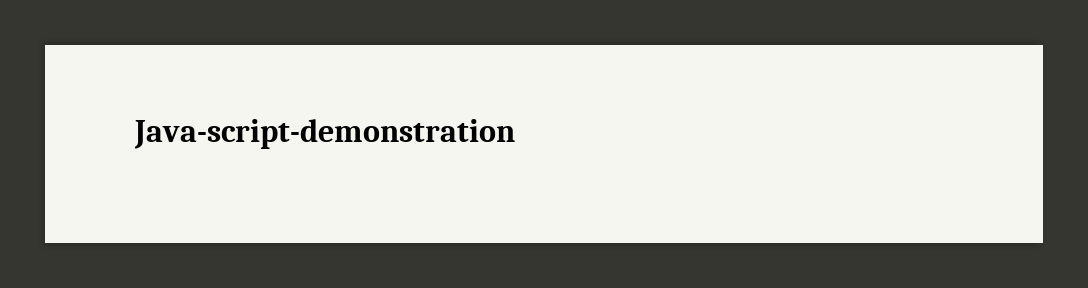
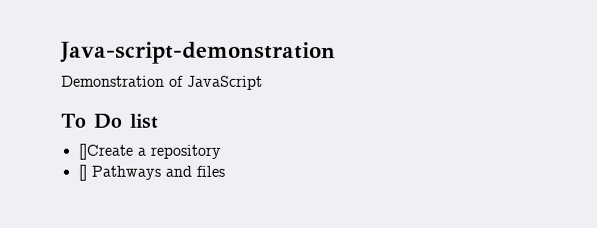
(515, 134) none -> [61,75,263,90] [60,113,159,129] [77,143,221,160] [77,164,225,181] // Demonstration of JavaScript // To Do list // []Create a repository // [] Pathways and files

